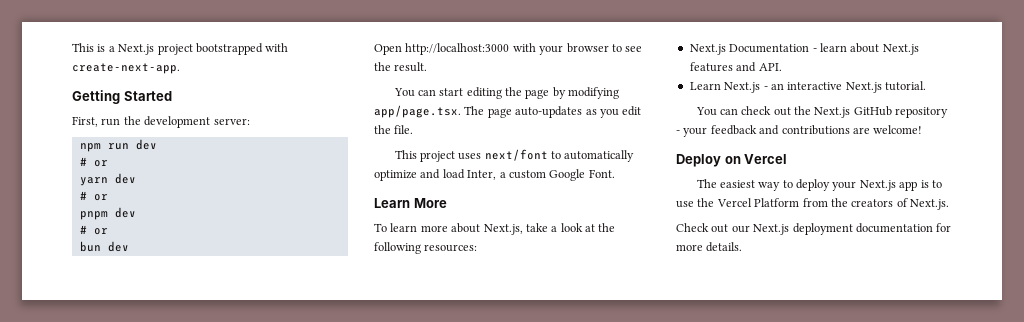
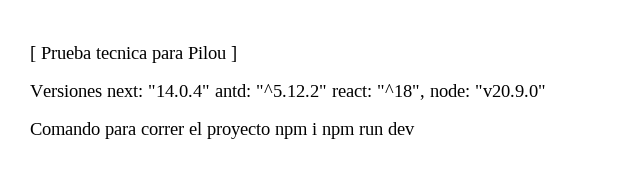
[72,43,289,55] [72,63,180,74] [72,90,172,104] [72,116,250,128] [79,139,157,152] [79,157,108,167] [79,173,136,186] [79,191,108,201] [79,207,136,220] [79,225,108,235] [79,241,129,252] [374,43,643,55] [374,62,428,72] [393,87,620,99] [374,105,642,118] [374,125,414,134] [394,149,635,162] [374,169,615,181] [374,198,447,208] [374,223,616,235] [374,242,478,254] [689,43,919,55] [689,62,782,72] [689,81,926,93] [695,106,949,118] [676,125,923,137] [676,154,788,167] [696,179,942,191] [676,198,949,210] [676,223,952,235] [676,242,743,252] This is a Next.js project bootstrapped with create-next-app. // Getting Started // First, run the development server: // npm run dev // # or // yarn dev // # or // pnpm dev // # or // bun dev // Open http://localhost:3000 with your browser to see the result. // You can start editing the page by modifying app/page.tsx. The page auto-updates as you edit the file. // This project uses next/font to automatically optimize and load Inter, a custom Google Font. // Learn More // To learn more about Next.js, take a look at the following resources: // Next.js Documentation - learn about Next.js features and API. // Learn Next.js - an interactive Next.js tutorial. // You can check out the Next.js GitHub repository - your feedback and contributions are welcome! // Deploy on Vercel // The easiest way to deploy your Next.js app is to use the Vercel Platform from the creators of Next.js. // Check out our Next.js deployment documentation for more details. -> [30,46,237,63] [30,84,546,100] [30,122,415,139] [ Prueba tecnica para Pilou ] // Versiones next: "14.0.4" antd: "^5.12.2" react: "^18", node: "v20.9.0" // Comando para correr el proyecto npm i npm run dev

